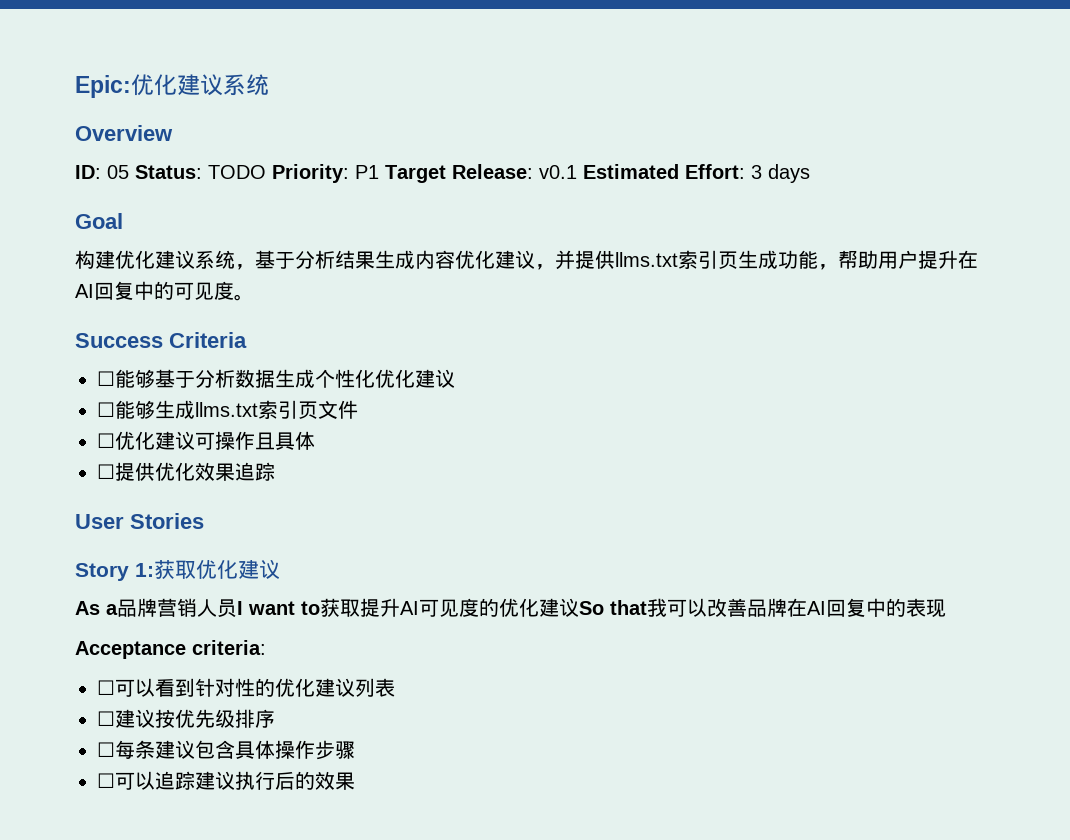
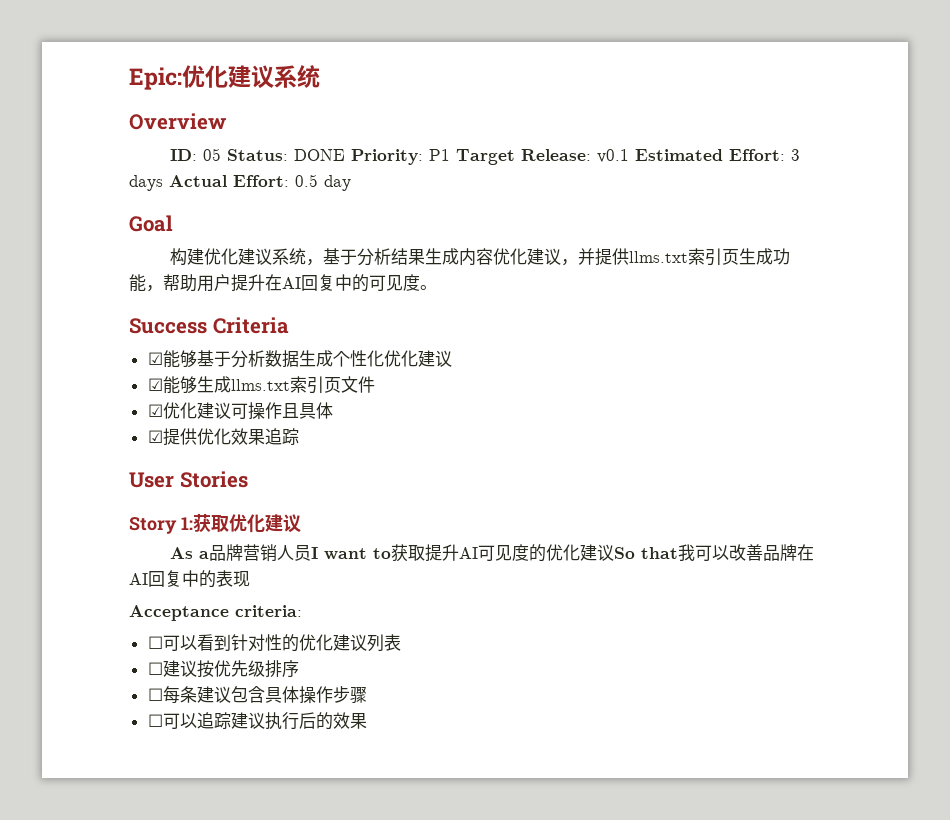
[208,165,266,179] TODO -> [293,149,345,161] DONE
(810, 173) none -> [169,174,351,191] Actual Effort: 0.5 day
[97,371,115,386] ☐ -> [147,352,163,365] ☑
[97,402,115,417] ☐ -> [147,378,163,391] ☑
[97,433,115,448] ☐ -> [147,404,163,417] ☑
[97,464,115,479] ☐ -> [147,430,163,443] ☑

